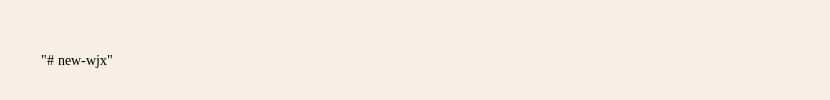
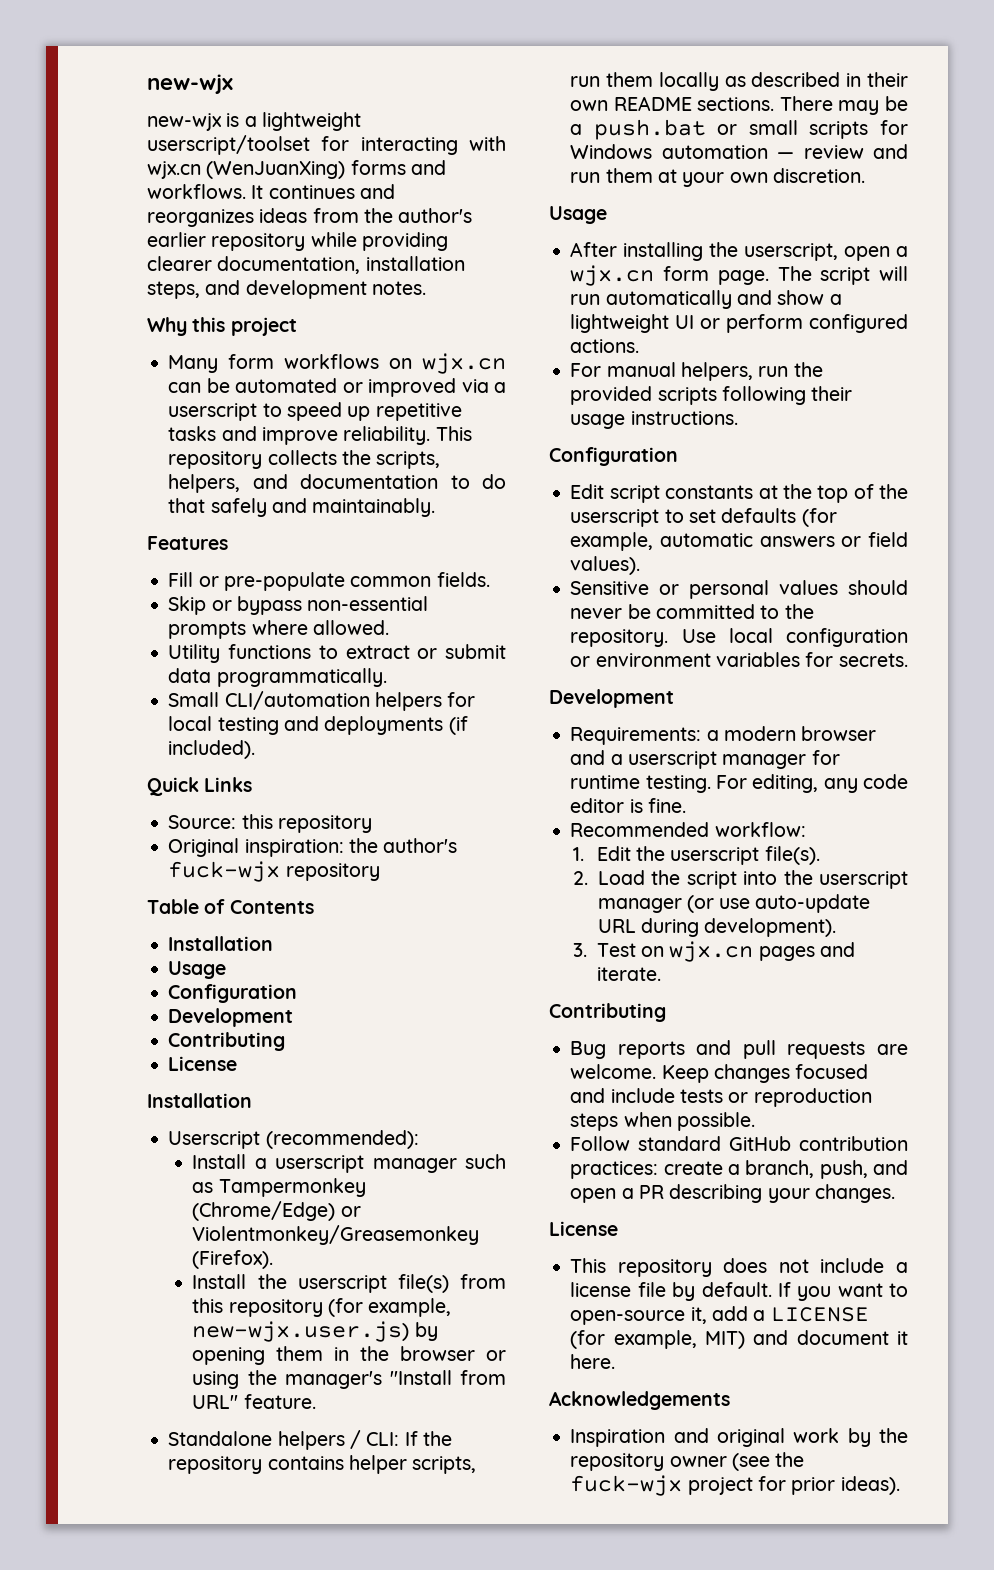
[41,55,113,68] "# new-wjx" -> [147,74,233,94] [147,112,361,131] [147,135,506,155] [147,160,446,179] [147,184,395,199] [147,208,473,227] [147,232,448,251] [147,256,465,274] [147,280,426,299] [147,317,297,336] [168,353,506,374] [168,378,507,397] [168,402,462,421] [168,426,472,445] [168,450,441,469] [168,474,506,493] [168,498,436,517] [147,536,228,550] [168,572,490,591] [168,596,429,615] [168,620,389,639] [168,644,506,663] [168,668,387,687] [168,691,476,711] [168,716,468,735] [168,740,256,759] [147,777,253,796] [168,814,372,833] [168,838,458,857] [168,861,380,882] [147,899,314,914] [168,936,274,951] [168,961,227,979] [168,984,298,1003] [168,1008,294,1027] [168,1032,286,1051] [168,1056,238,1071] [147,1093,252,1108] [168,1130,419,1149] [192,1154,506,1173] [192,1178,366,1197] [192,1201,361,1221] [192,1225,480,1245] [192,1250,274,1269] [192,1274,506,1293] [192,1298,452,1317] [192,1321,438,1342] [192,1346,506,1365] [192,1370,506,1389] [192,1394,316,1409] [168,1430,452,1450] [168,1455,477,1474] [570,72,908,91] [570,96,908,115] [570,119,908,140] [570,144,908,159] [570,168,865,187] [549,206,607,224] [570,242,908,261] [570,265,908,286] [570,290,842,309] [570,314,908,333] [570,339,640,353] [570,362,823,381] [570,386,853,405] [570,411,738,429] [549,447,678,466] [570,484,908,503] [570,508,837,527] [570,532,908,551] [570,556,641,575] [570,580,908,599] [570,604,814,619] [570,628,908,647] [570,652,908,667] [549,689,674,708] [570,726,877,745] [570,750,840,769] [570,774,908,793] [570,798,686,813] [570,822,806,837] [572,846,820,865] [572,870,908,889] [597,894,871,913] [597,918,837,937] [572,941,855,962] [596,967,661,981] [549,1003,666,1022] [570,1040,908,1059] [570,1064,869,1083] [570,1088,872,1107] [570,1112,755,1131] [570,1136,908,1151] [570,1160,908,1179] [570,1184,895,1203] [549,1221,618,1236] [570,1258,908,1277] [570,1282,908,1301] [570,1306,869,1325] [570,1330,908,1349] [570,1354,616,1369] [549,1391,730,1410] [570,1428,908,1447] [570,1452,805,1471] [570,1475,900,1496] new-wjx // new-wjx is a lightweight userscript/toolset for interacting with wjx.cn (WenJuanXing) forms and workflows. It continues and reorganizes ideas from the author's earlier repository while providing clearer documentation, installation steps, and development notes. // Why this project // Many form workflows on wjx.cn can be automated or improved via a userscript to speed up repetitive tasks and improve reliability. This repository collects the scripts, helpers, and documentation to do that safely and maintainably. // Features // Fill or pre-populate common fields. // Skip or bypass non-essential prompts where allowed. // Utility functions to extract or submit data programmatically. // Small CLI/automation helpers for local testing and deployments (if included). // Quick Links // Source: this repository // Original inspiration: the author's fuck-wjx repository // Table of Contents // Installation // Usage // Configuration // Development // Contributing // License // Installation // Userscript (recommended): // Install a userscript manager such as Tampermonkey (Chrome/Edge) or Violentmonkey/Greasemonkey (Firefox). // Install the userscript file(s) from this repository (for example, new-wjx.user.js) by opening them in the browser or using the manager's "Install from URL" feature. // Standalone helpers / CLI: If the repository contains helper scripts, run them locally as described in their own README sections. There may be a push.bat or small scripts for Windows automation — review and run them at your own discretion. // Usage // After installing the userscript, open a wjx.cn form page. The script will run automatically and show a lightweight UI or perform configured actions. // For manual helpers, run the provided scripts following their usage instructions. // Configuration // Edit script constants at the top of the userscript to set defaults (for example, automatic answers or field values). // Sensitive or personal values should never be committed to the repository. Use local configuration or environment variables for secrets. // Development // Requirements: a modern browser and a userscript manager for runtime testing. For editing, any code editor is fine. // Recommended workflow: // 1. Edit the userscript file(s). // 2. Load the script into the userscript manager (or use auto-update URL during development). // 3. Test on wjx.cn pages and iterate. // Contributing // Bug reports and pull requests are welcome. Keep changes focused and include tests or reproduction steps when possible. // Follow standard GitHub contribution practices: create a branch, push, and open a PR describing your changes. // License // This repository does not include a license file by default. If you want to open-source it, add a LICENSE (for example, MIT) and document it here. // Acknowledgements // Inspiration and original work by the repository owner (see the fuck-wjx project for prior ideas).

